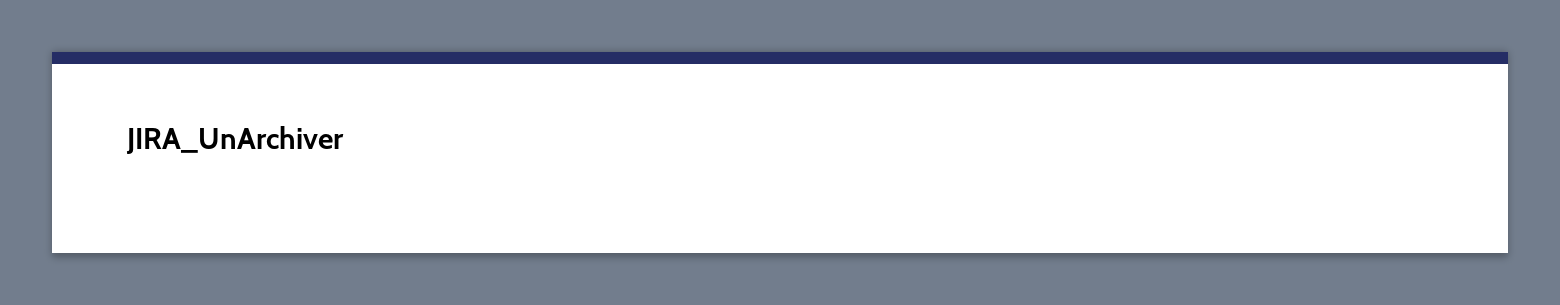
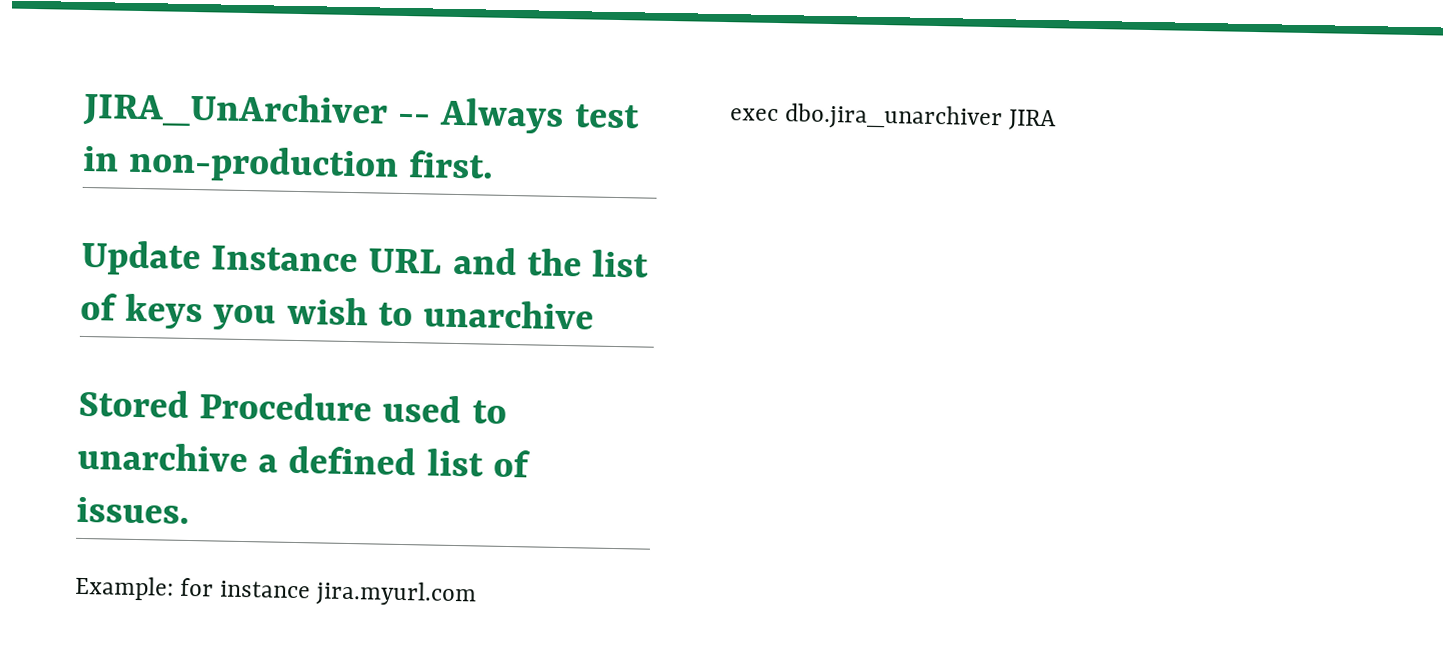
(344, 140) none -> [397,97,640,134] [82,144,495,184] [81,239,650,278] [80,292,595,331] [78,388,507,424] [77,441,531,478] [76,496,190,525] [74,575,478,608] [730,103,1058,132] -- Always test in non-production first. // Update Instance URL and the list of keys you wish to unarchive // Stored Procedure used to unarchive a defined list of issues. // Example: for instance jira.myurl.com // exec dbo.jira_unarchiver JIRA

